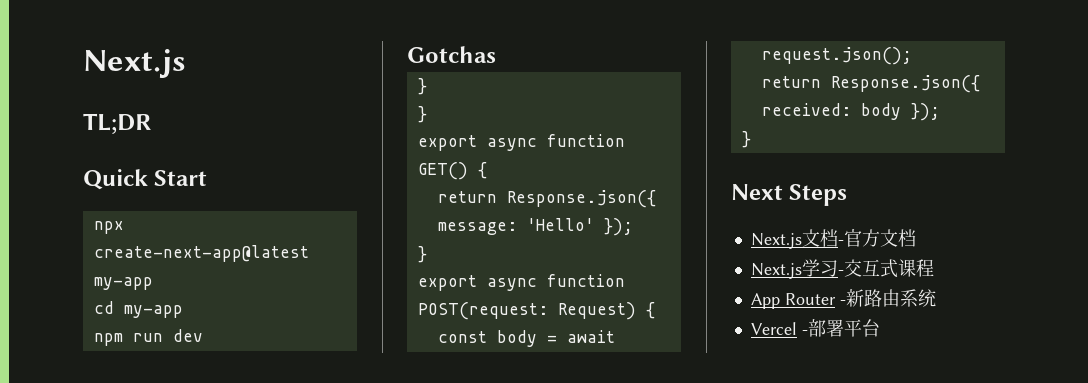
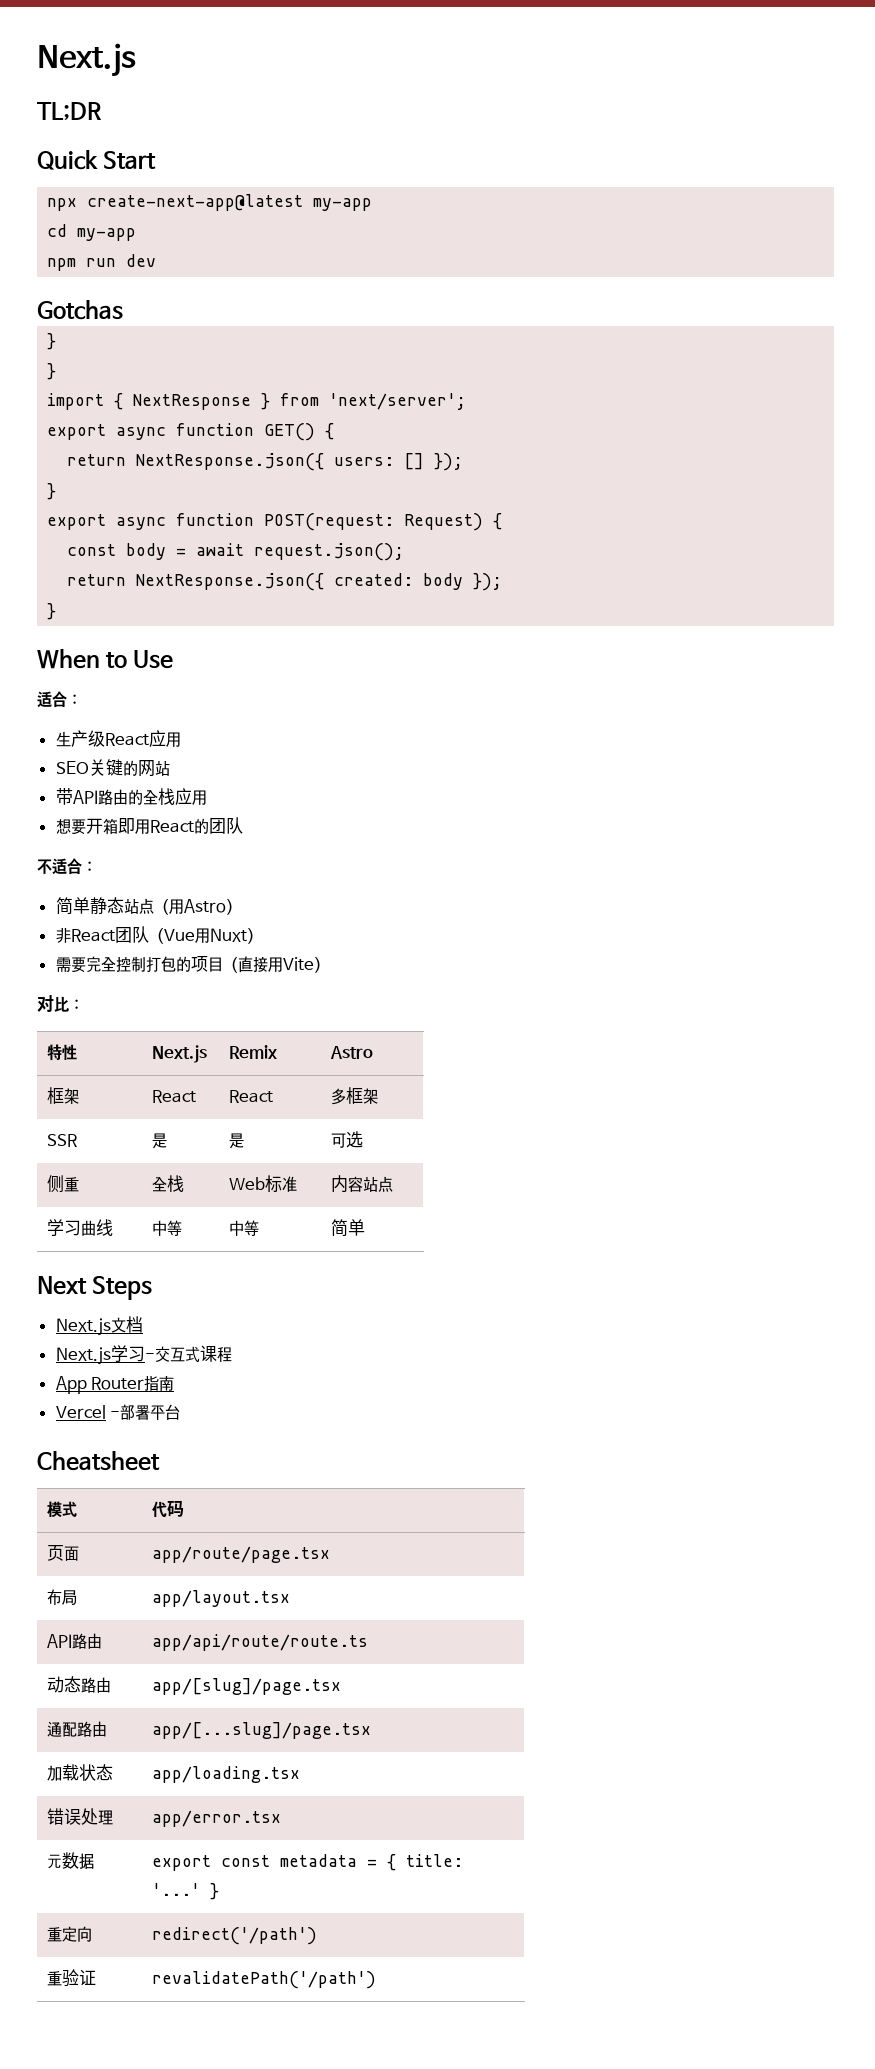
(427, 114) none -> [47,393,467,410] // import { NextResponse } from 'next/server';
[506,190,656,208] [437,218,594,235] Response.json({ message: 'Hello' -> [136,453,425,471] NextResponse.json({ users: []
[830,75,980,93] [761,103,851,116] Response.json({ received: -> [136,573,414,591] NextResponse.json({ created:
(751, 139) none -> [37,649,174,669] [37,691,82,708] [55,730,181,747] [55,759,170,777] [55,788,207,805] [55,817,243,835] [37,858,97,875] [55,897,241,915] [55,926,262,944] [55,956,329,973] [37,995,84,1012] [47,1044,78,1061] [152,1045,208,1063] [229,1045,278,1059] [330,1046,374,1059] [47,1087,80,1105] [152,1090,197,1103] [229,1090,274,1103] [331,1087,379,1105] [47,1134,79,1147] [152,1133,168,1149] [229,1133,245,1149] [331,1131,364,1148] [47,1175,80,1193] [152,1175,185,1192] [229,1175,298,1193] [331,1175,394,1193] [47,1219,114,1236] [152,1220,183,1236] [229,1220,260,1236] [331,1219,366,1237] // When to Use // 适合： // 生产级React应用 // SEO关键的网站 // 带API路由的全栈应用 // 想要开箱即用React的团队 // 不适合： // 简单静态站点（用Astro） // 非React团队（Vue用Nuxt） // 需要完全控制打包的项目（直接用Vite） // 对比： // 特性 | Next.js | Remix | Astro // 框架 | React | React | 多框架 // SSR | 是 | 是 | 可选 // 侧重 | 全栈 | Web标准 | 内容站点 // 学习曲线 | 中等 | 中等 | 简单
[837,229,916,247] -官方文档 -> (143, 1324) none
[839,289,936,307] -新路由系统 -> [144,1376,175,1391] 指南
(880, 328) none -> [37,1451,160,1471] [47,1501,78,1518] [152,1500,185,1518] [47,1545,80,1561] [152,1546,331,1563] [47,1589,78,1606] [152,1590,291,1607] [47,1633,103,1649] [152,1634,369,1651] [47,1676,112,1693] [152,1678,342,1695] [47,1721,108,1737] [152,1722,372,1739] [47,1764,114,1781] [152,1766,301,1783] [47,1808,114,1825] [152,1810,282,1827] [47,1852,95,1869] [152,1854,464,1871] [152,1883,220,1900] [47,1926,93,1942] [152,1927,318,1945] [47,1969,97,1987] [152,1971,377,1989] // Cheatsheet // 模式 | 代码 // 页面 | app/route/page.tsx // 布局 | app/layout.tsx // API路由 | app/api/route/route.ts // 动态路由 | app/[slug]/page.tsx // 通配路由 | app/[...slug]/page.tsx // 加载状态 | app/loading.tsx // 错误处理 | app/error.tsx // 元数据 | export const metadata = { title: '...' } // 重定向 | redirect('/path') // 重验证 | revalidatePath('/path')

